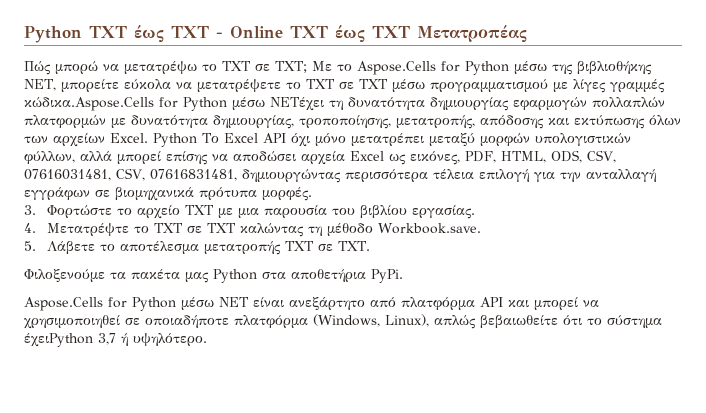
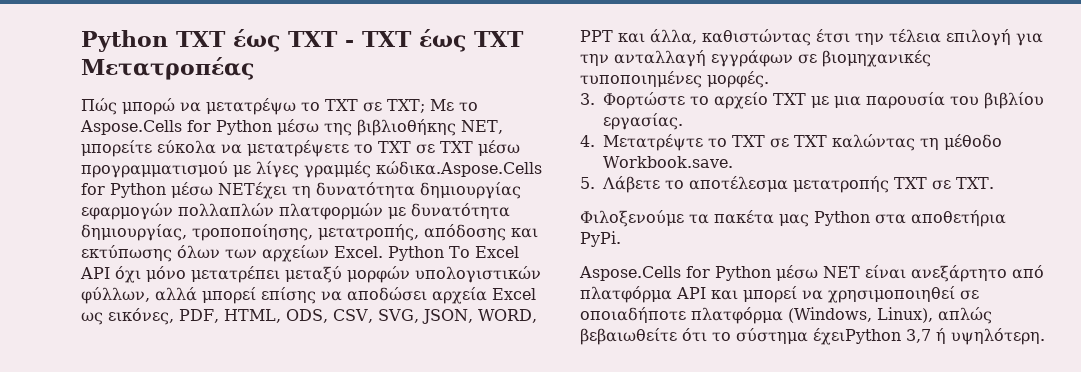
[230,26,283,38] Online -> (354, 43) none
[24,168,428,183] 07616031481, CSV, 07616831481, δημιουργώντας περισσότερα -> [377,309,537,324] [580,29,884,46] SVG, JSON, WORD, PPT και άλλα, καθιστώντας έτσι την
[115,187,257,201] βιομηχανικά πρότυπα -> [822,50,931,67] [580,71,702,88] βιομηχανικές τυποποιημένες
[133,333,207,346] υψηλότερο. -> [951,328,1045,345] υψηλότερη.

